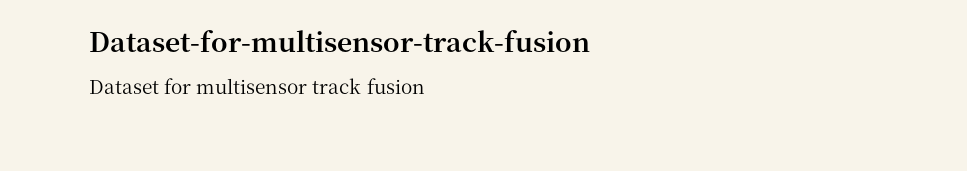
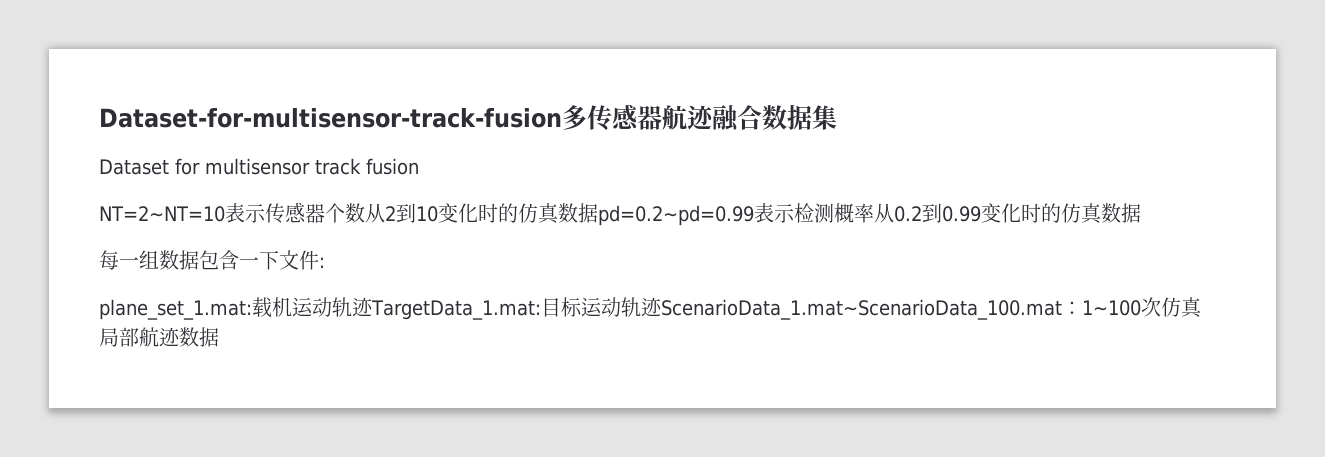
(590, 41) none -> [562,105,837,132] 多传感器航迹融合数据集
(425, 86) none -> [99,202,1141,226] [99,250,325,270] [99,297,1202,320] [99,327,219,347] // NT=2~NT=10表示传感器个数从2到10变化时的仿真数据pd=0.2~pd=0.99表示检测概率从0.2到0.99变化时的仿真数据 // 每一组数据包含一下文件: // plane_set_1.mat:载机运动轨迹TargetData_1.mat:目标运动轨迹ScenarioData_1.mat~ScenarioData_100.mat：1~100次仿真局部航迹数据

